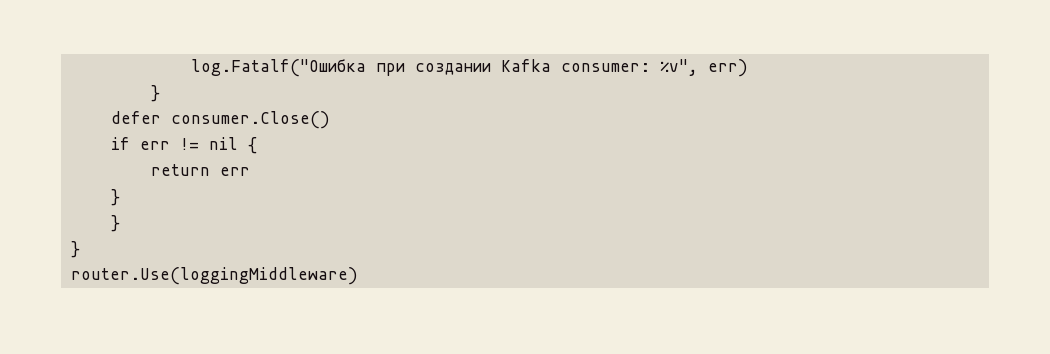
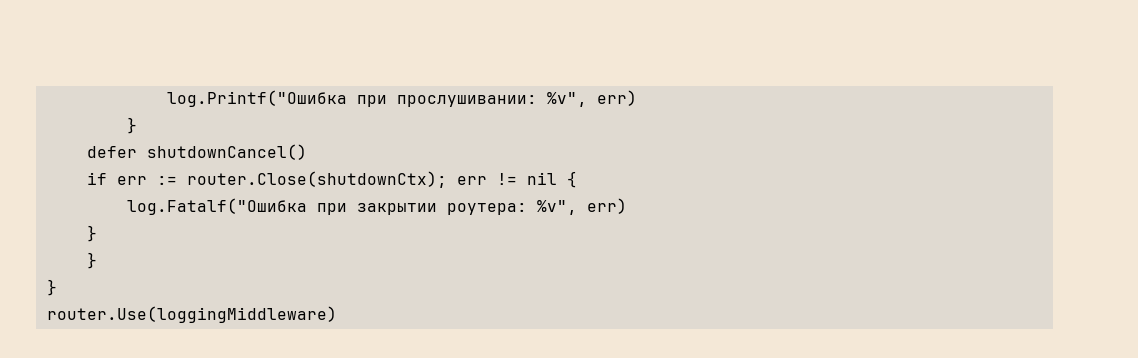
[190,59,650,77] log.Fatalf("Ошибка при создании Kafka consumer: -> [166,90,537,107] log.Printf("Ошибка при прослушивании:
[170,111,330,129] consumer.Close() -> [146,144,307,160] shutdownCancel()
(170, 145) none -> [156,171,487,188] := router.Close(shutdownCtx); err
[150,164,250,176] return err -> [126,198,627,215] log.Fatalf("Ошибка при закрытии роутера: %v", err)

